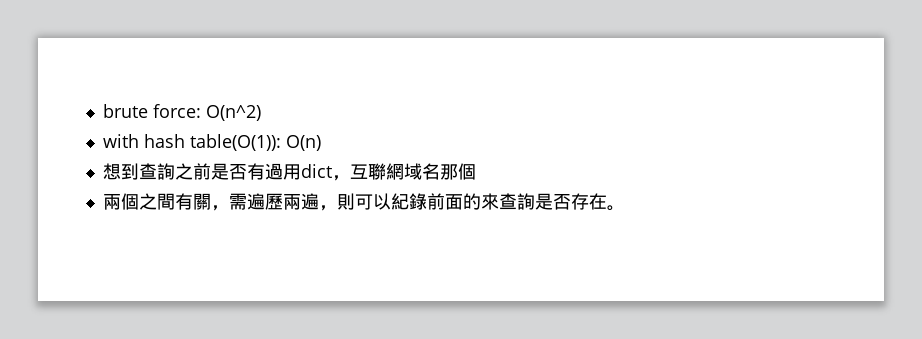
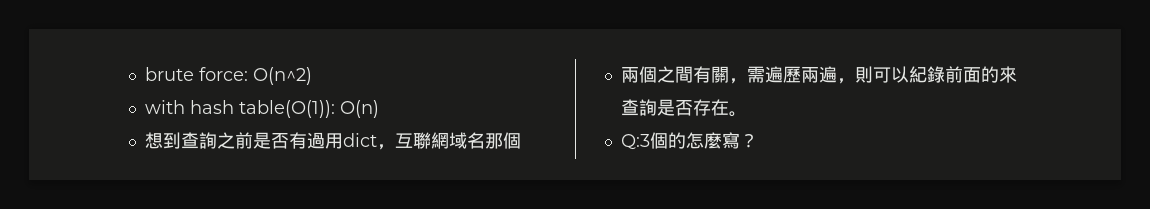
(625, 208) none -> [620,132,758,150] // Q:3個的怎麼寫？

